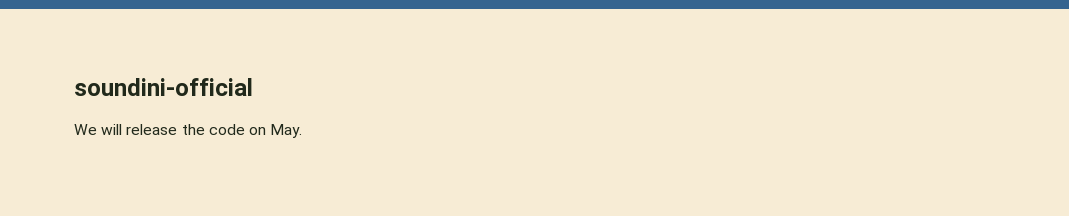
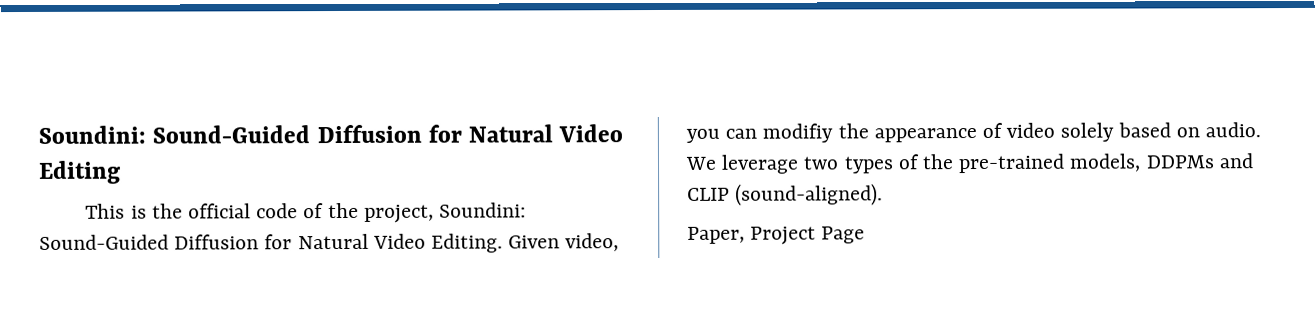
[74,78,253,96] [74,124,303,138] soundini-official // We will release the code on May. -> [38,124,624,144] [38,160,121,184] [85,202,527,223] [39,233,620,253] [686,122,1262,143] [685,153,1254,174] [687,183,884,206] [687,226,866,245] Soundini: Sound-Guided Diffusion for Natural Video Editing // This is the official code of the project, Soundini: Sound-Guided Diffusion for Natural Video Editing. Given video, you can modifiy the appearance of video solely based on audio. We leverage two types of the pre-trained models, DDPMs and CLIP (sound-aligned). // Paper, Project Page

